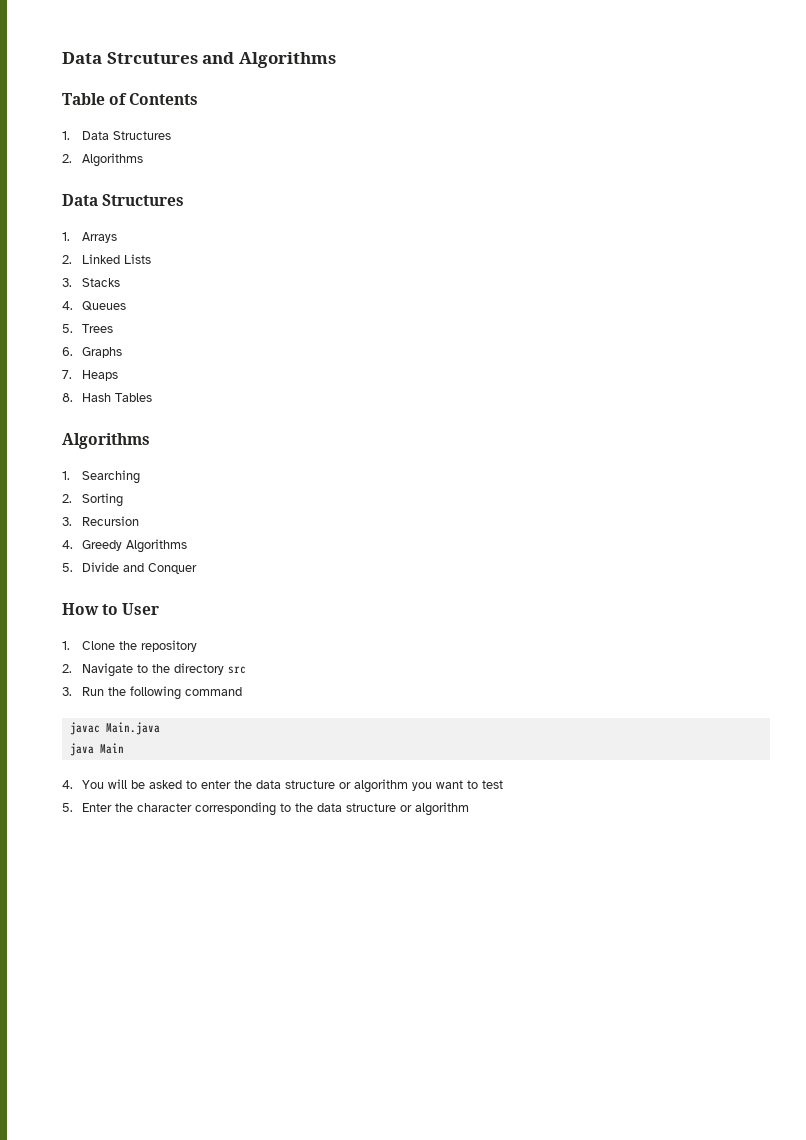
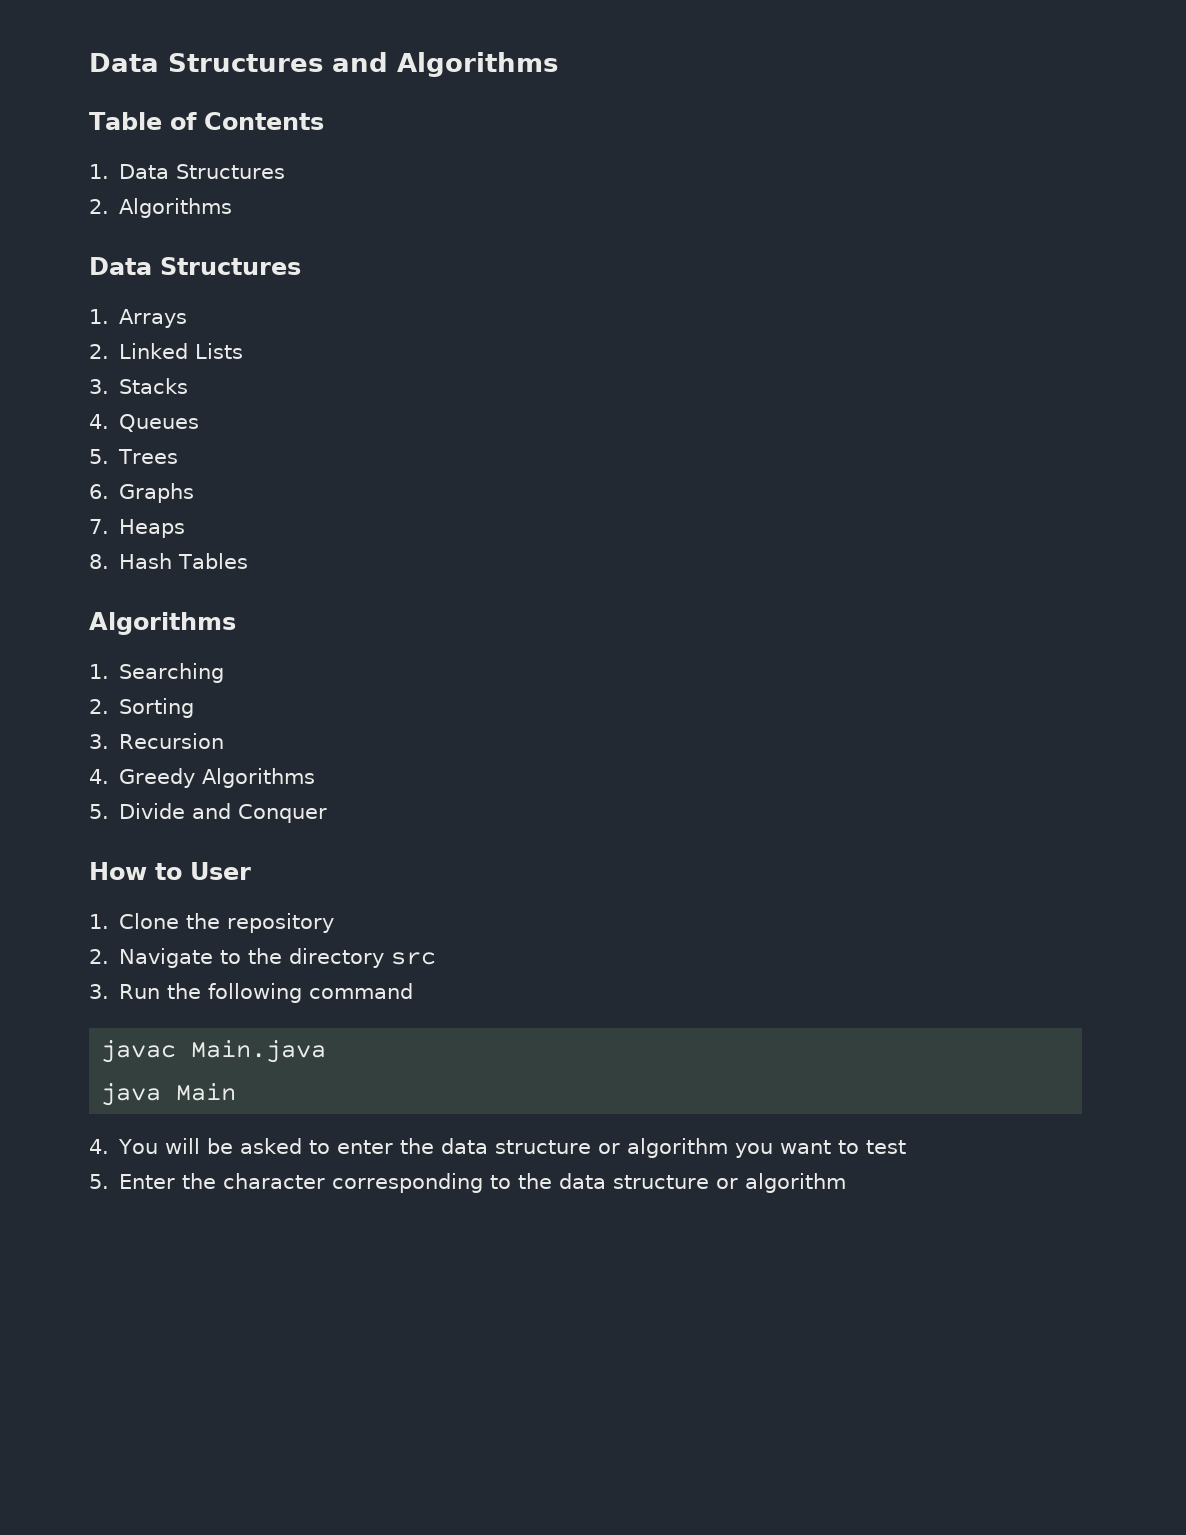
[62,52,198,64] Data Strcutures -> [89,53,323,72] Data Structures

